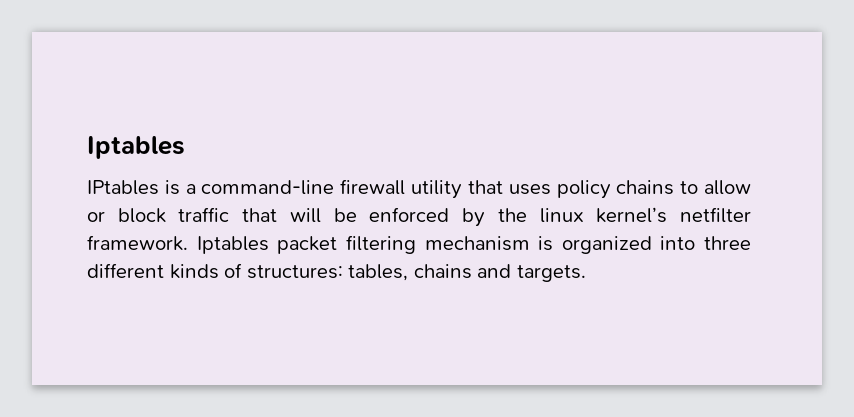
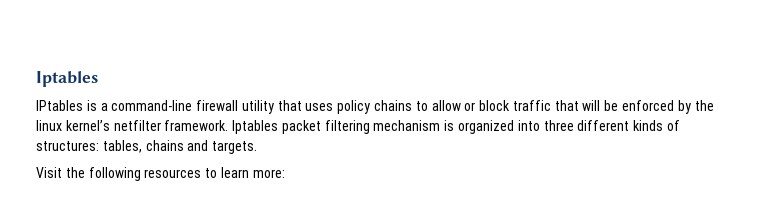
(586, 273) none -> [36,167,285,181] // Visit the following resources to learn more:

